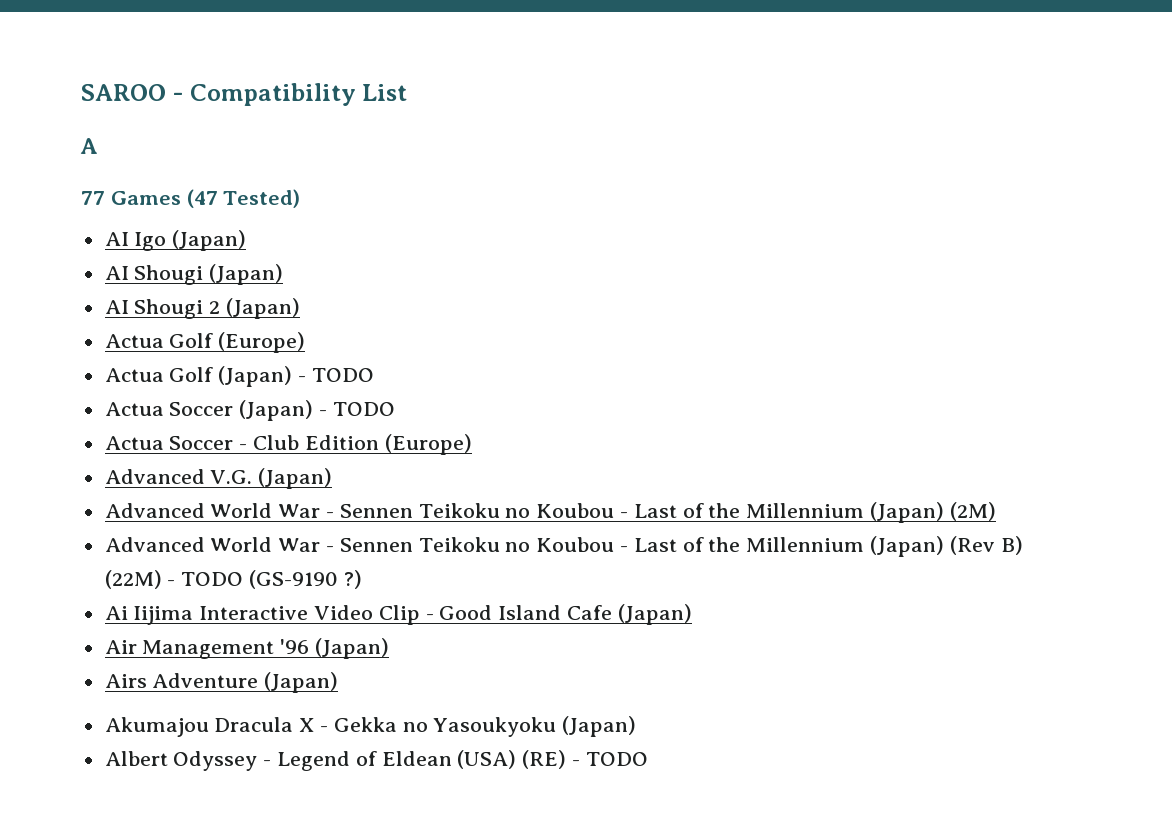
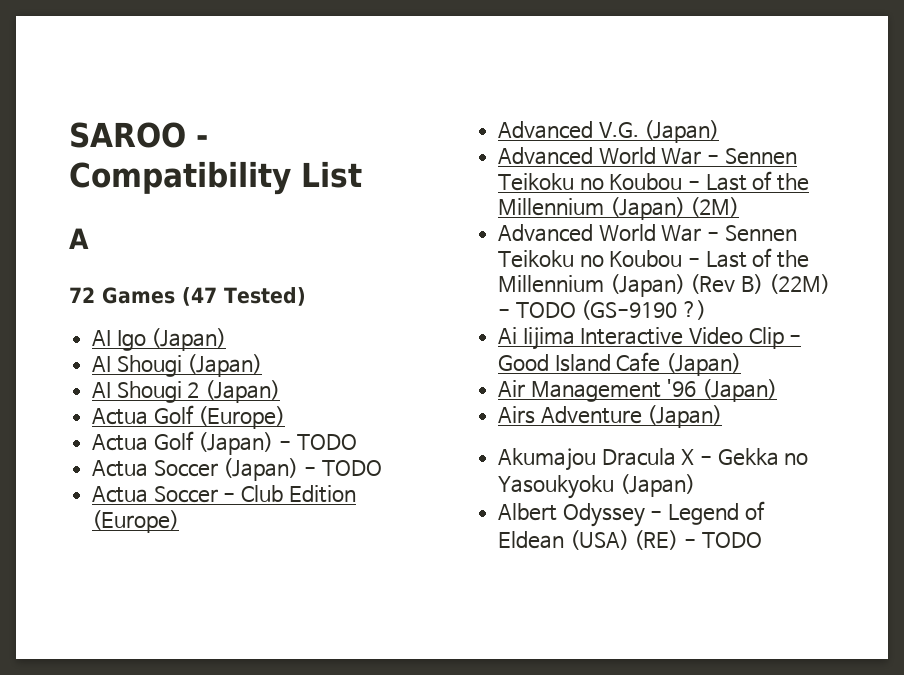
[81,191,105,205] 77 -> [69,287,95,303] 72

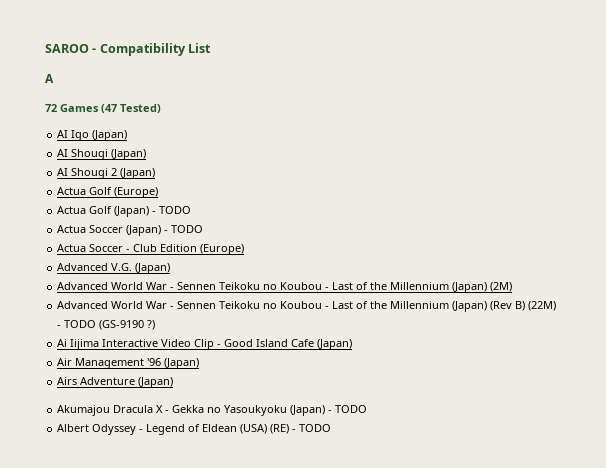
(695, 485) none -> [328,405,368,413] - TODO

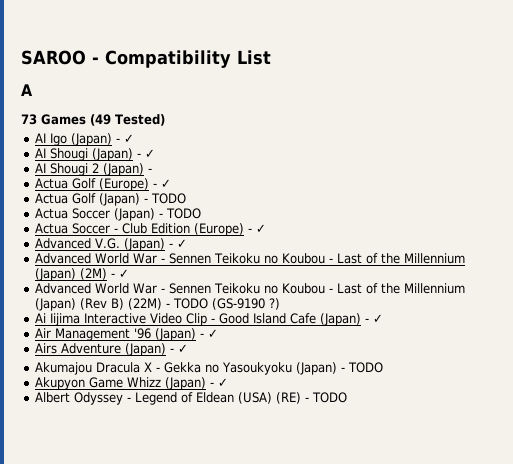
[45,104,117,113] 72 Games (47 -> [21,114,111,126] 73 Games (49
(128, 135) none -> [115,134,134,143] - ✓
(147, 154) none -> [136,149,155,158] - ✓
(156, 173) none -> [147,168,152,173] -
(159, 192) none -> [152,179,171,188] - ✓
(245, 249) none -> [247,224,266,233] - ✓
(171, 268) none -> [168,239,187,248] - ✓
(513, 287) none -> [110,269,129,278] - ✓
(353, 344) none -> [364,314,383,323] - ✓
(200, 363) none -> [199,329,218,338] - ✓
(174, 382) none -> [169,344,188,353] - ✓
(368, 409) none -> [34,377,228,390] // Akupyon Game Whizz (Japan) - ✓

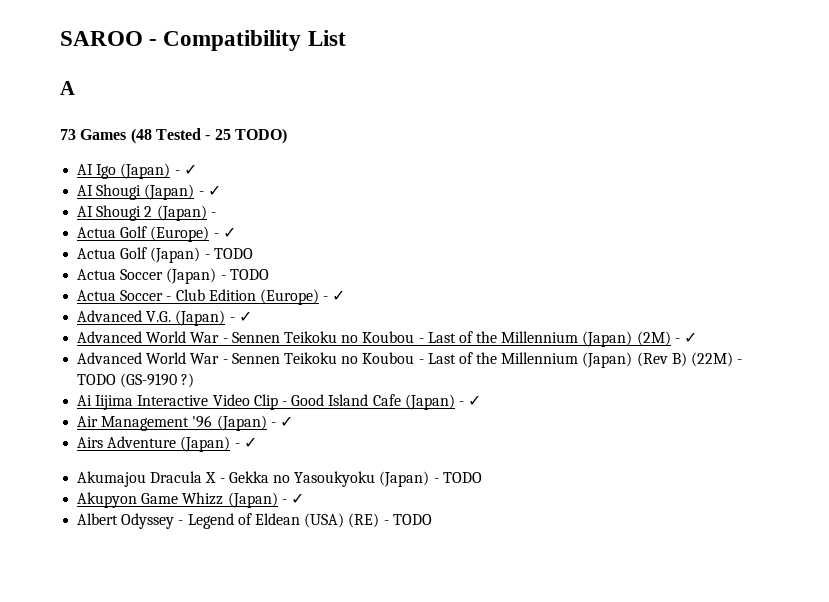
[90,114,165,126] (49 Tested) -> [130,128,287,144] (48 Tested - 25 TODO)

